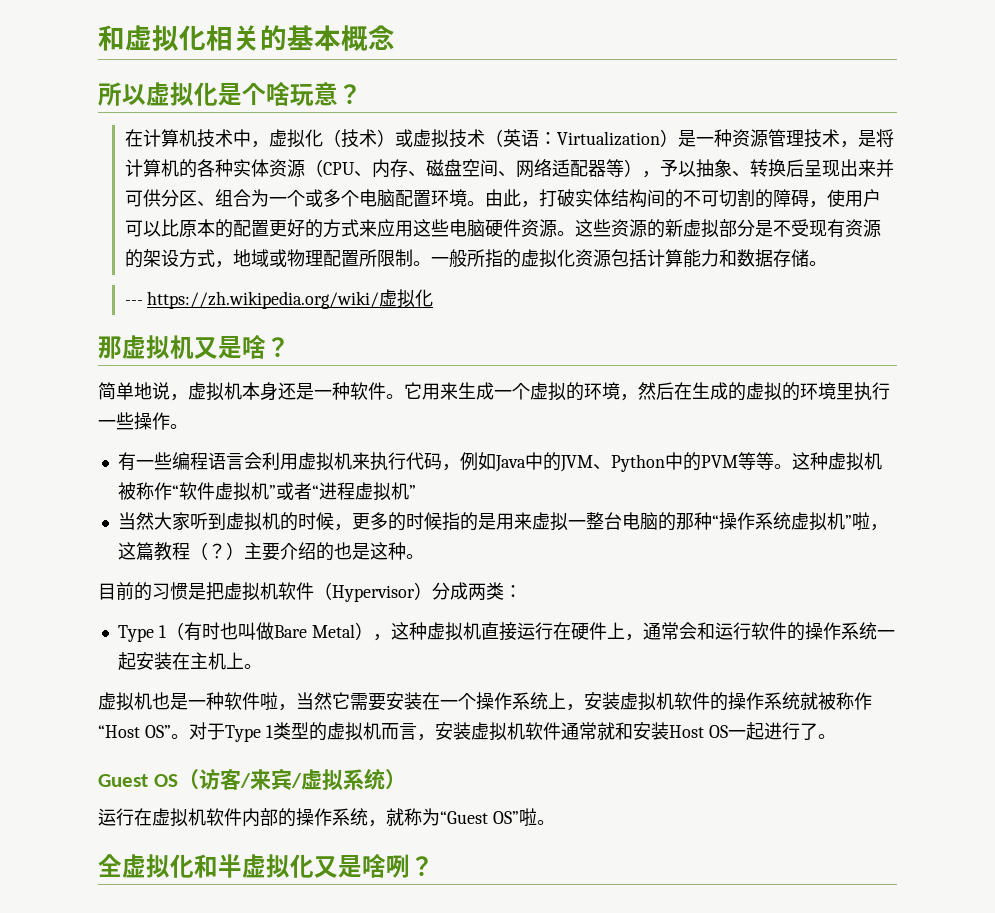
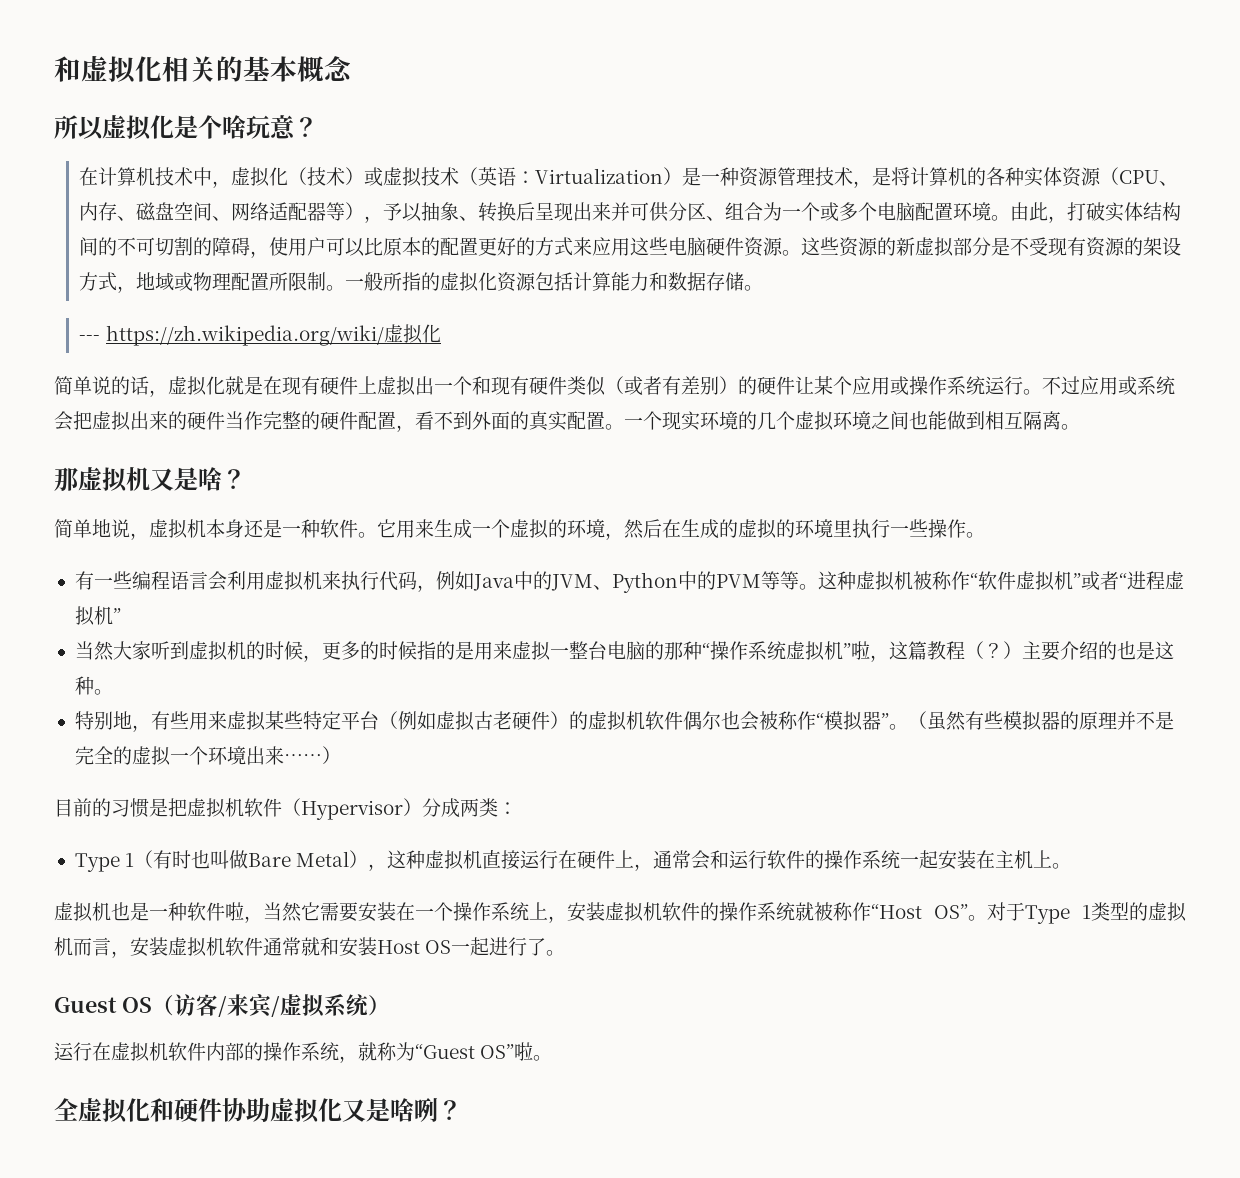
(434, 298) none -> [54,376,1175,397] [54,411,1080,432] // 简单说的话，虚拟化就是在现有硬件上虚拟出一个和现有硬件类似（或者有差别）的硬件让某个应用或操作系统运行。不过应用或系统会把虚拟出来的硬件当作完整的硬件配置，看不到外面的真实配置。一个现实环境的几个虚拟环境之间也能做到相互隔离。
(424, 556) none -> [74,711,1174,732] [74,746,341,766] // 特别地，有些用来虚拟某些特定平台（例如虚拟古老硬件）的虚拟机软件偶尔也会被称作“模拟器”。（虽然有些模拟器的原理并不是完全的虚拟一个环境出来……）
[218,854,242,878] 半 -> [174,1098,270,1122] 硬件协助

